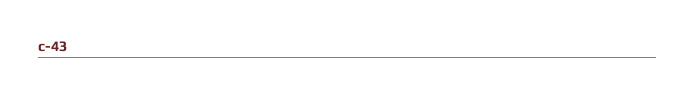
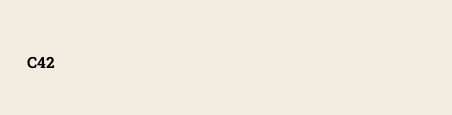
[38,41,67,52] c-43 -> [27,56,55,69] C42

